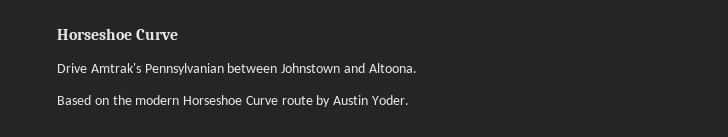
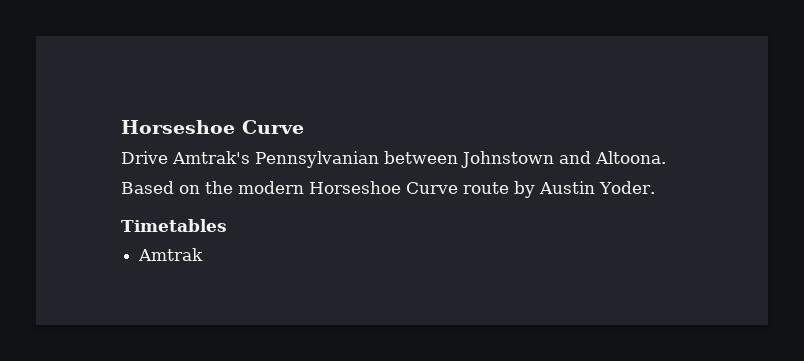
(410, 100) none -> [121,219,227,232] [138,248,204,261] // Timetables // Amtrak

